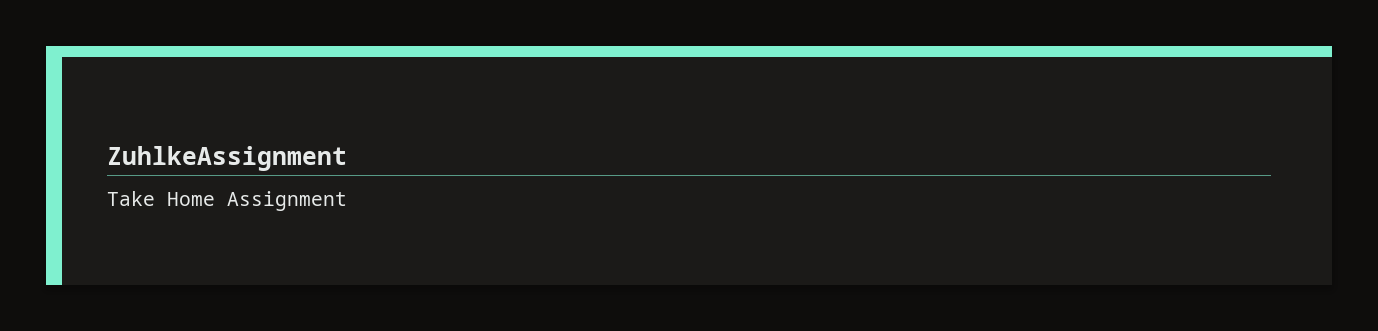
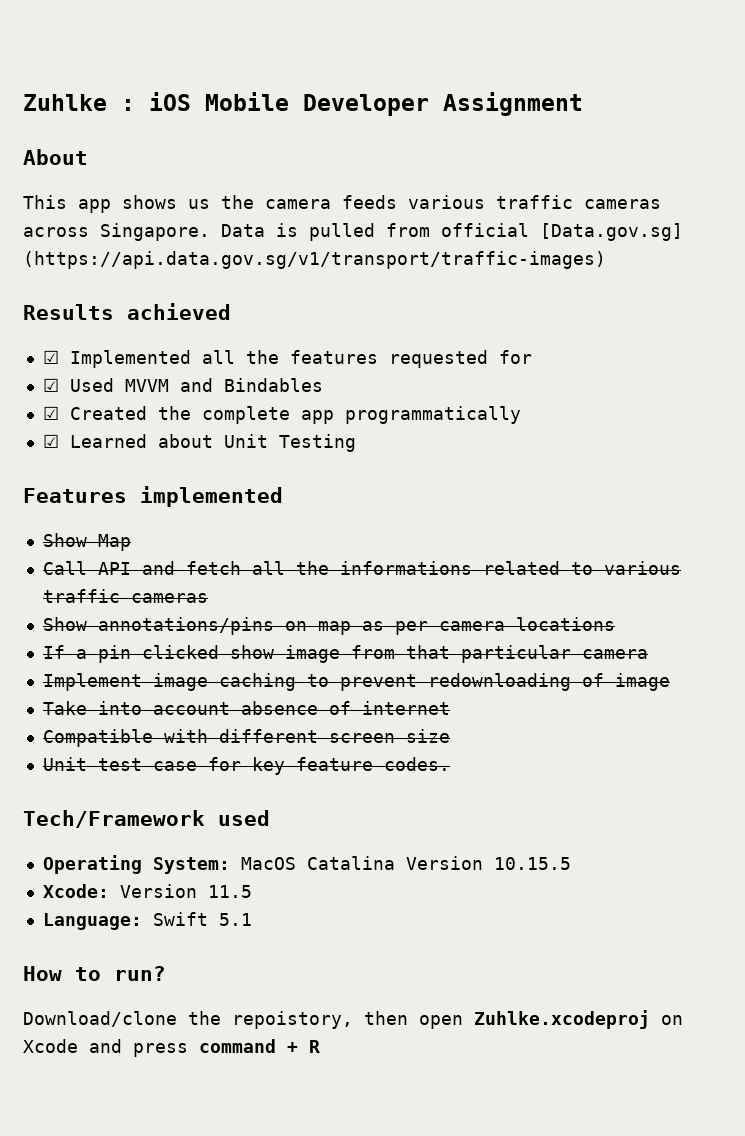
[107,146,347,171] [107,191,347,211] ZuhlkeAssignment // Take Home Assignment -> [23,92,583,116] [23,149,88,165] [23,195,661,213] [23,223,683,241] [23,251,606,269] [23,303,231,320] [42,350,532,368] [42,378,323,392] [42,406,521,424] [42,434,356,452] [23,486,283,507] [42,533,131,551] [42,561,681,575] [42,589,208,603] [42,617,615,635] [42,645,648,663] [42,673,670,691] [42,701,450,715] [42,729,450,747] [42,757,450,775] [23,810,270,828] [42,855,571,874] [42,884,252,898] [42,912,252,930] [23,966,166,981] [23,1010,683,1029] [23,1039,320,1057] Zuhlke : iOS Mobile Developer Assignment // About // This app shows us the camera feeds various traffic cameras across Singapore. Data is pulled from official [Data.gov.sg] (https://api.data.gov.sg/v1/transport/traffic-images) // Results achieved // ☑ Implemented all the features requested for // ☑ Used MVVM and Bindables // ☑ Created the complete app programmatically // ☑ Learned about Unit Testing // Features implemented // Show Map // Call API and fetch all the informations related to various traffic cameras // Show annotations/pins on map as per camera locations // If a pin clicked show image from that particular camera // Implement image caching to prevent redownloading of image // Take into account absence of internet // Compatible with different screen size // Unit test case for key feature codes. // Tech/Framework used // Operating System: MacOS Catalina Version 10.15.5 // Xcode: Version 11.5 // Language: Swift 5.1 // How to run? // Download/clone the repoistory, then open Zuhlke.xcodeproj on Xcode and press command + R

